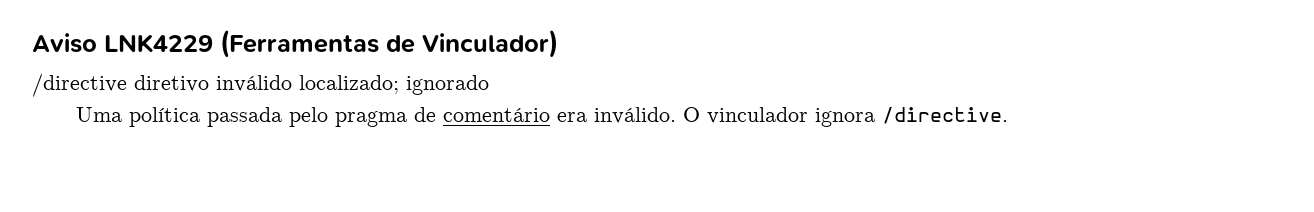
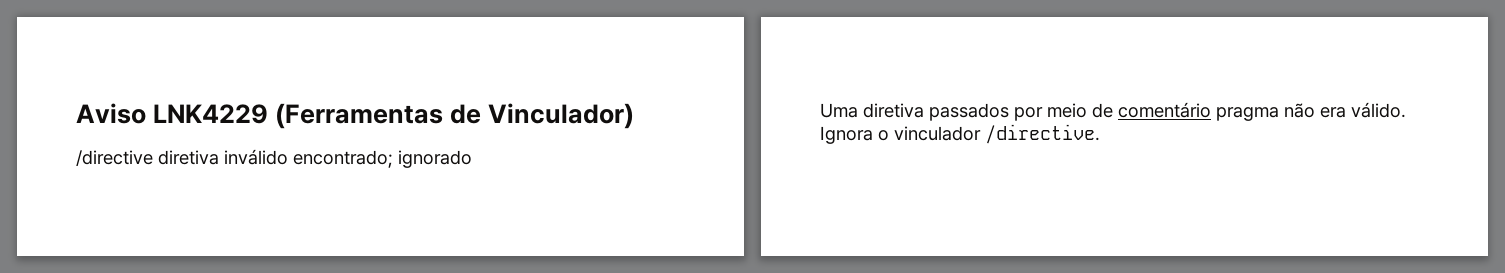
[134,75,399,94] diretivo inválido localizado; -> [158,149,393,168] diretiva inválido encontrado;
[129,107,876,127] política passada pelo pragma de comentário era inválido. O vinculador ignora -> [863,102,1406,121] [820,126,981,144] diretiva passados por meio de comentário pragma não era válido. Ignora o vinculador

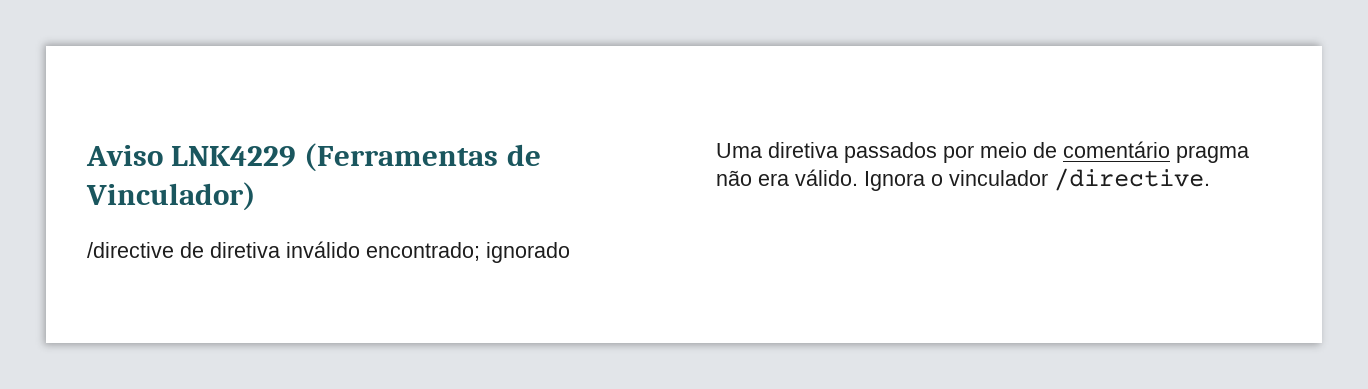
(153, 158) none -> [180,242,204,258] de

